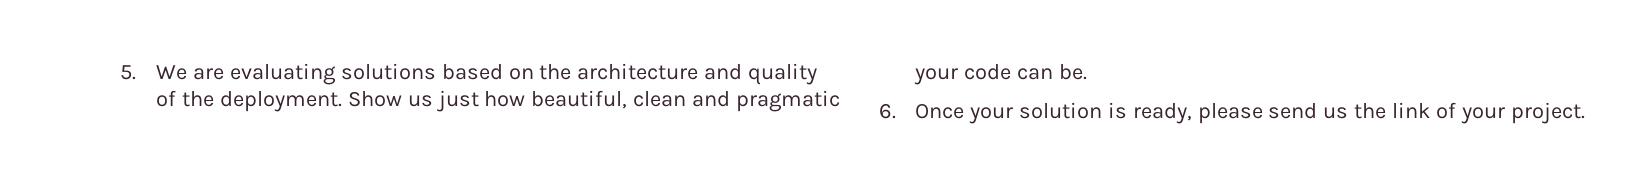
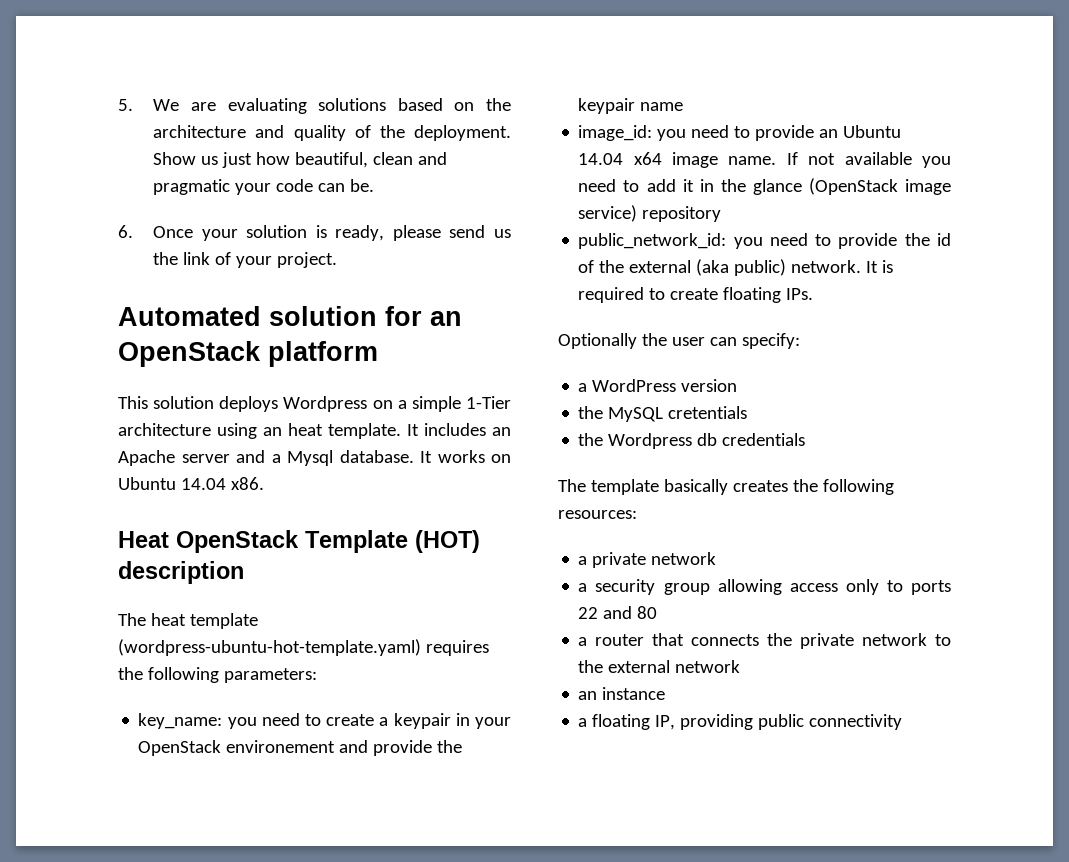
(1586, 113) none -> [118,306,462,326] [118,341,378,367] [118,396,511,412] [118,423,511,439] [118,450,511,466] [118,477,264,490] [118,530,480,553] [118,561,244,584] [118,613,258,629] [118,639,489,656] [118,667,317,683] [138,713,512,729] [138,740,463,756] [578,98,684,114] [578,125,902,141] [578,152,951,168] [578,178,951,195] [578,205,722,222] [578,233,951,249] [578,259,894,276] [578,287,814,303] [558,333,800,349] [578,379,738,392] [578,406,748,422] [578,433,806,449] [558,479,894,495] [558,510,637,519] [578,552,717,568] [578,579,951,595] [578,606,658,619] [578,633,951,649] [578,660,741,673] [578,687,666,700] [578,714,903,730] // Automated solution for an OpenStack platform // This solution deploys Wordpress on a simple 1-Tier architecture using an heat template. It includes an Apache server and a Mysql database. It works on Ubuntu 14.04 x86. // Heat OpenStack Template (HOT) description // The heat template (wordpress-ubuntu-hot-template.yaml) requires the following parameters: // key_name: you need to create a keypair in your OpenStack environement and provide the keypair name // image_id: you need to provide an Ubuntu 14.04 x64 image name. If not available you need to add it in the glance (OpenStack image service) repository // public_network_id: you need to provide the id of the external (aka public) network. It is required to create floating IPs. // Optionally the user can specify: // a WordPress version // the MySQL cretentials // the Wordpress db credentials // The template basically creates the following resources: // a private network // a security group allowing access only to ports 22 and 80 // a router that connects the private network to the external network // an instance // a floating IP, providing public connectivity

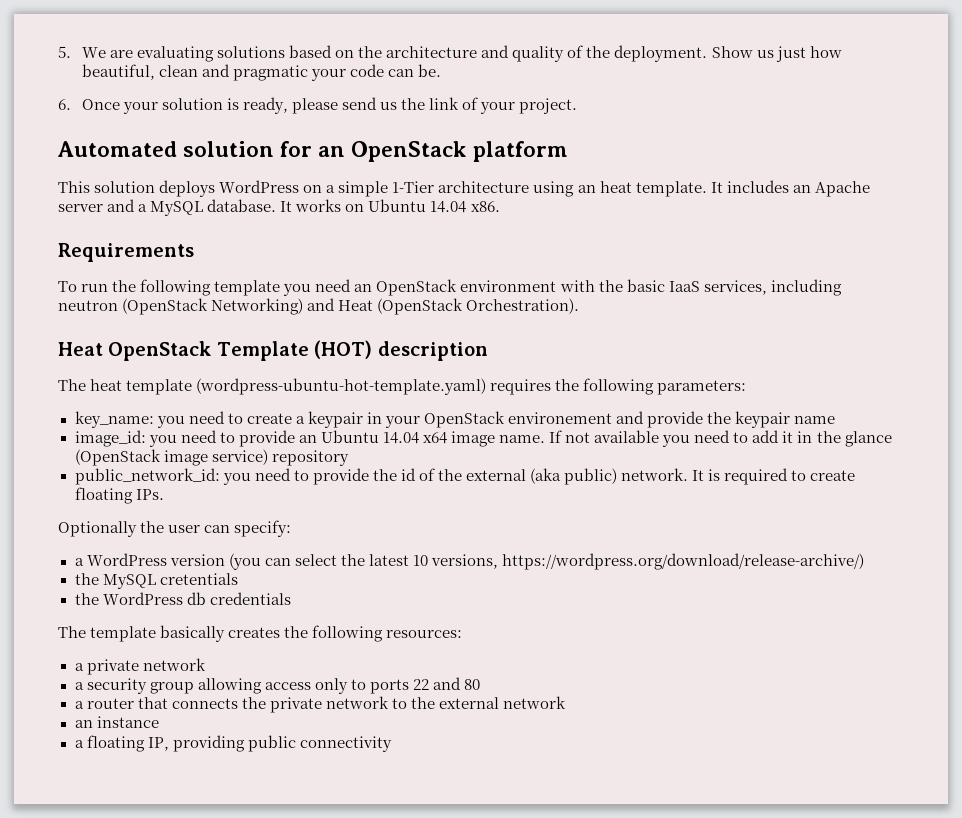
[283,396,368,412] Wordpress -> [219,180,300,193] WordPress
[287,450,333,466] Mysql -> [150,201,204,216] MySQL
(264, 483) none -> [58,243,194,262] [58,279,842,296] [58,298,580,315] // Requirements // To run the following template you need an OpenStack environment with the basic IaaS services, including neutron (OpenStack Networking) and Heat (OpenStack Orchestration).
(738, 385) none -> [228,553,864,570] (you can select the latest 10 versions, https://wordpress.org/download/release-archive/)
[608,433,693,449] Wordpress -> [102,592,183,605] WordPress

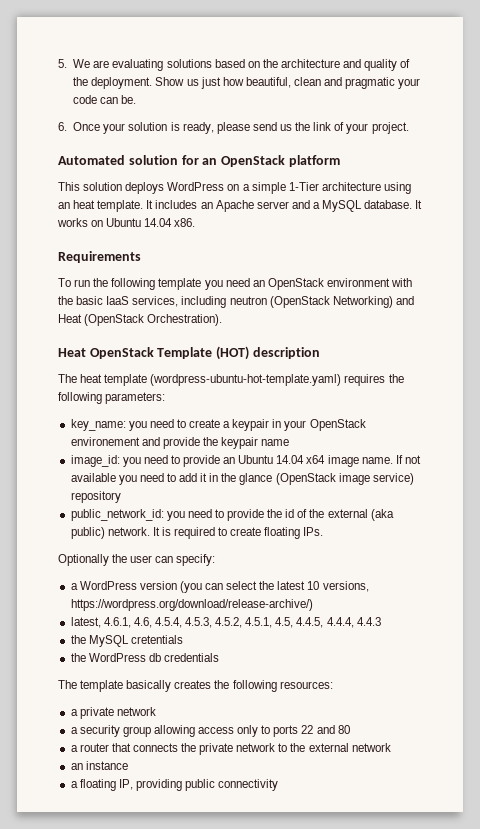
(864, 561) none -> [70,617,381,628] // latest, 4.6.1, 4.6, 4.5.4, 4.5.3, 4.5.2, 4.5.1, 4.5, 4.4.5, 4.4.4, 4.4.3

